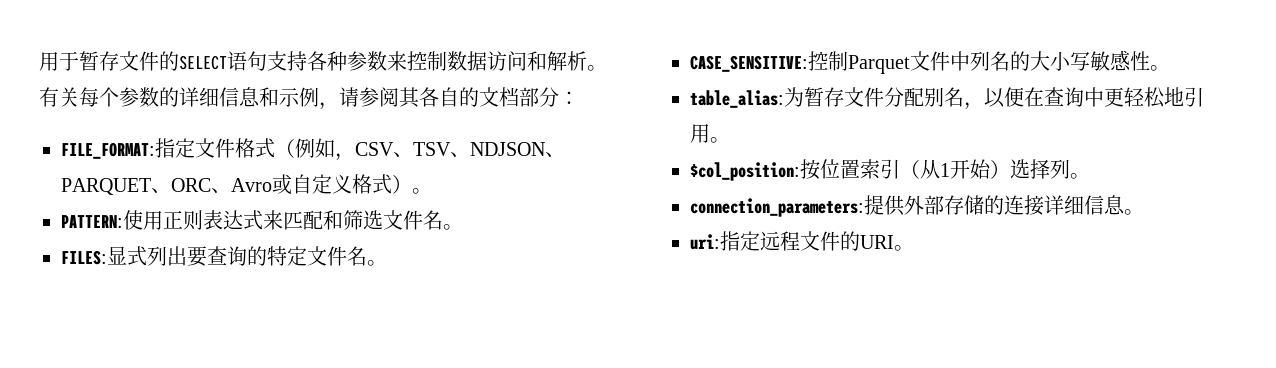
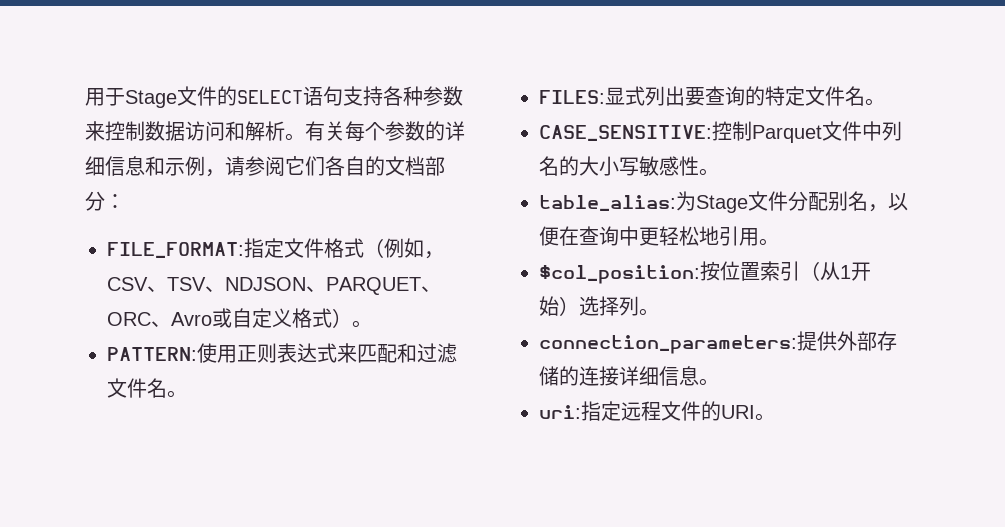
[79,51,119,71] 暂存 -> [125,90,177,108] Stage
[399,87,420,108] 其 -> [285,156,325,176] 它们
[343,210,383,230] 筛选 -> [417,343,457,363] 过滤
[804,87,844,107] 暂存 -> [696,195,748,213] Stage

